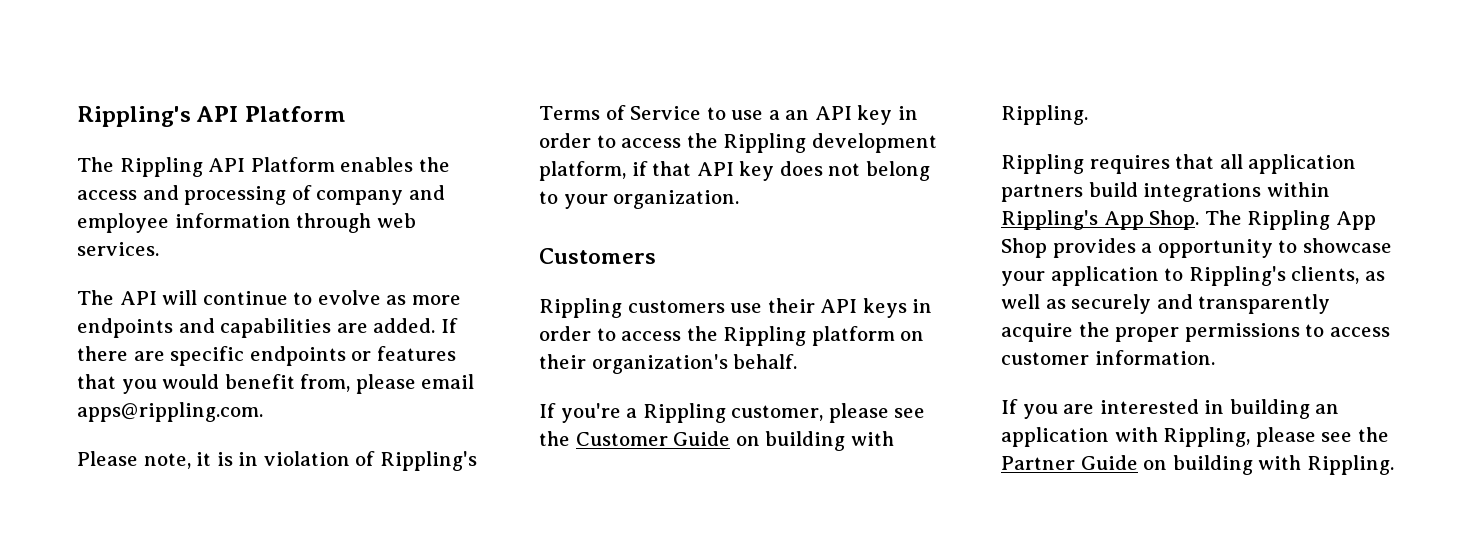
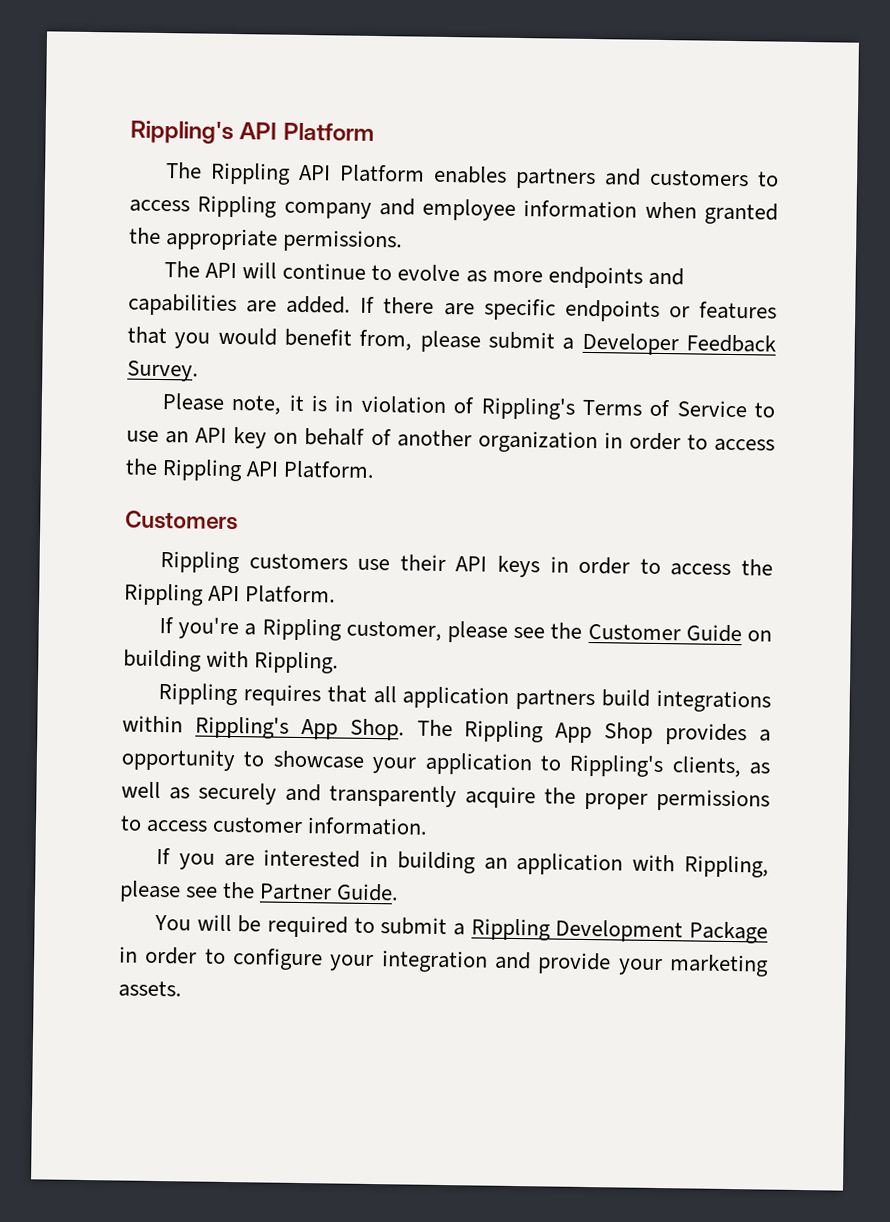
[418,157,450,172] [77,185,445,205] [77,213,416,233] [77,242,159,256] the access and processing of company and employee information through web services. -> [515,167,779,190] [129,195,778,225] [129,227,404,253] partners and customers to access Rippling company and employee information when granted the appropriate permissions.
[421,374,475,389] [77,402,263,422] email apps@rippling.com. -> [487,331,776,356] [127,360,199,382] submit a Developer Feedback Survey.
[768,110,780,120] a -> (159, 436) none
[897,106,918,120] [539,133,937,153] [539,161,930,181] [539,190,740,209] in order to access the Rippling development platform, if that API key does not belong to your organization. -> [273,428,775,454] [125,458,376,482] on behalf of another organization in order to access the Rippling API Platform.
[811,326,925,346] [539,354,798,374] platform on their organization's behalf. -> [208,585,337,604] API Platform.
[1080,455,1394,475] Guide on building with Rippling. -> [336,883,400,902] [154,914,768,944] [119,946,769,977] [118,980,182,998] Guide. // You will be required to submit a Rippling Development Package in order to configure your integration and provide your marketing assets.

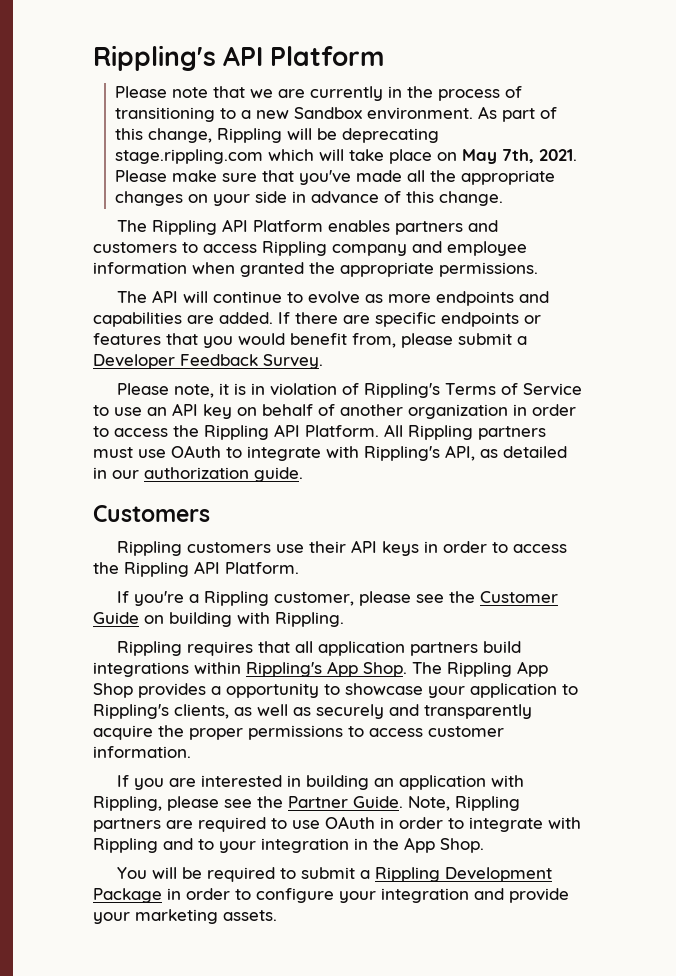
(374, 131) none -> [115,86,523,101] [115,106,558,122] [115,128,440,143] [115,149,578,164] [115,170,556,185] [115,191,504,206] // Please note that we are currently in the process of transitioning to a new Sandbox environment. As part of this change, Rippling will be deprecating stage.rippling.com which will take place on May 7th, 2021. Please make sure that you've made all the appropriate changes on your side in advance of this change.
(376, 470) none -> [384,424,546,440] [93,445,567,461] [93,467,303,482] All Rippling partners must use OAuth to integrate with Rippling's API, as detailed in our authorization guide.
(400, 892) none -> [408,796,520,811] [93,816,581,832] [93,837,484,853] Note, Rippling partners are required to use OAuth in order to integrate with Rippling and to your integration in the App Shop.

